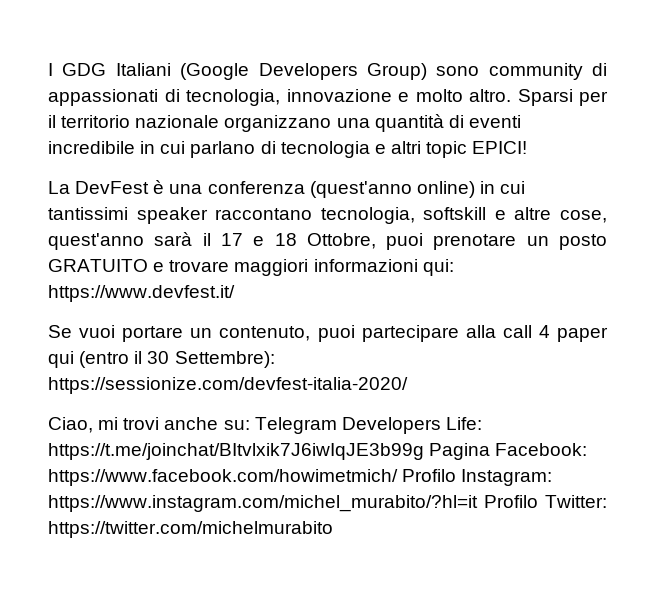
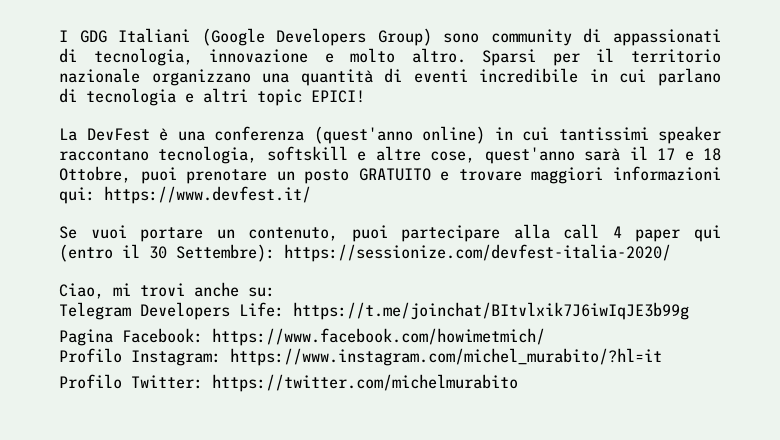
(250, 425) none -> (275, 292) //
(424, 451) none -> (689, 311) //
(398, 477) none -> (545, 337) //
(478, 503) none -> (662, 357) //

